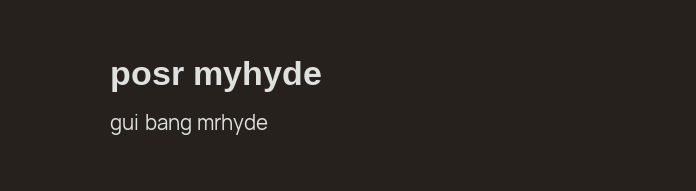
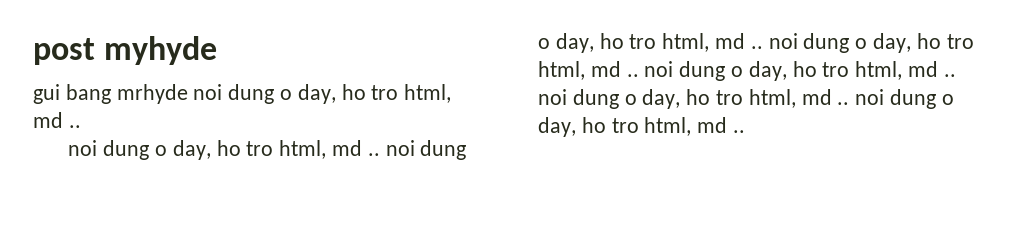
[110,67,184,92] posr -> [33,38,95,65] post
(269, 124) none -> [193,84,452,104] [33,112,81,128] [68,140,467,160] [538,33,974,53] [538,61,956,81] [538,89,954,109] [538,117,746,137] noi dung o day, ho tro html, md .. // noi dung o day, ho tro html, md .. noi dung o day, ho tro html, md .. noi dung o day, ho tro html, md .. noi dung o day, ho tro html, md .. noi dung o day, ho tro html, md .. noi dung o day, ho tro html, md ..

